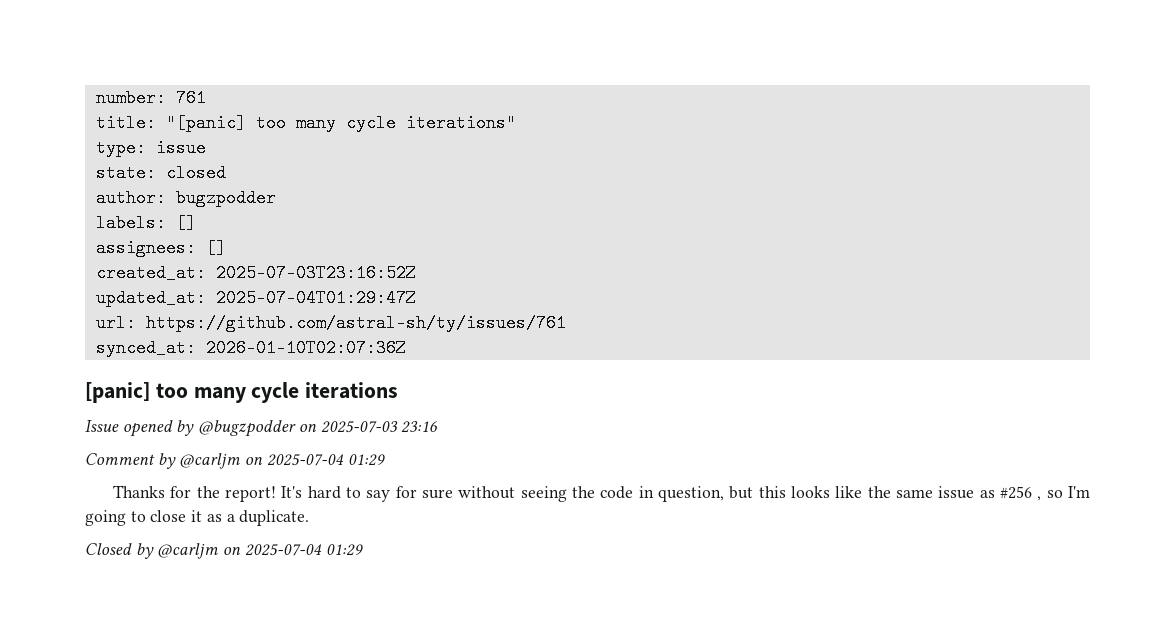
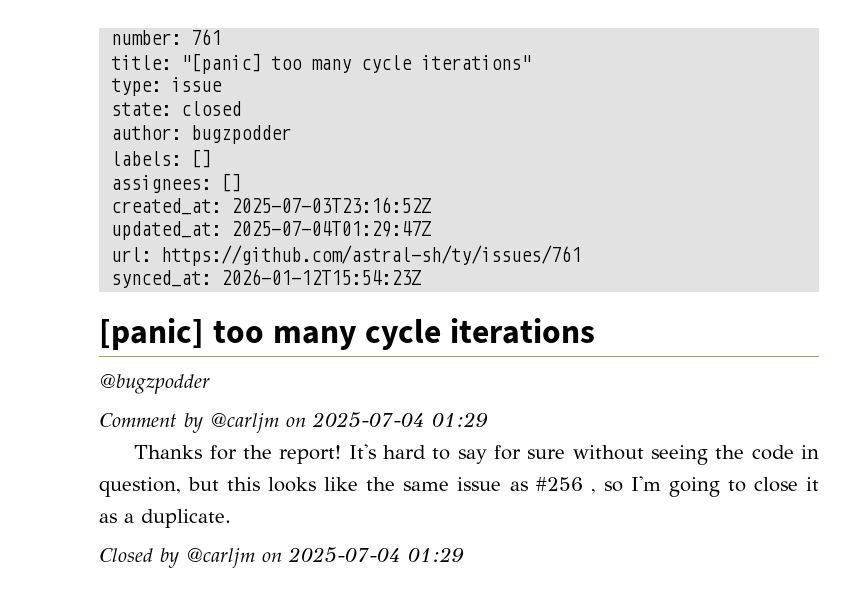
[205,339,406,357] 2026-01-10T02:07:36Z -> [221,269,422,285] 2026-01-12T15:54:23Z
[85,420,439,437] Issue opened by @bugzpodder on 2025-07-03 23:16 -> [99,374,210,394] @bugzpodder

